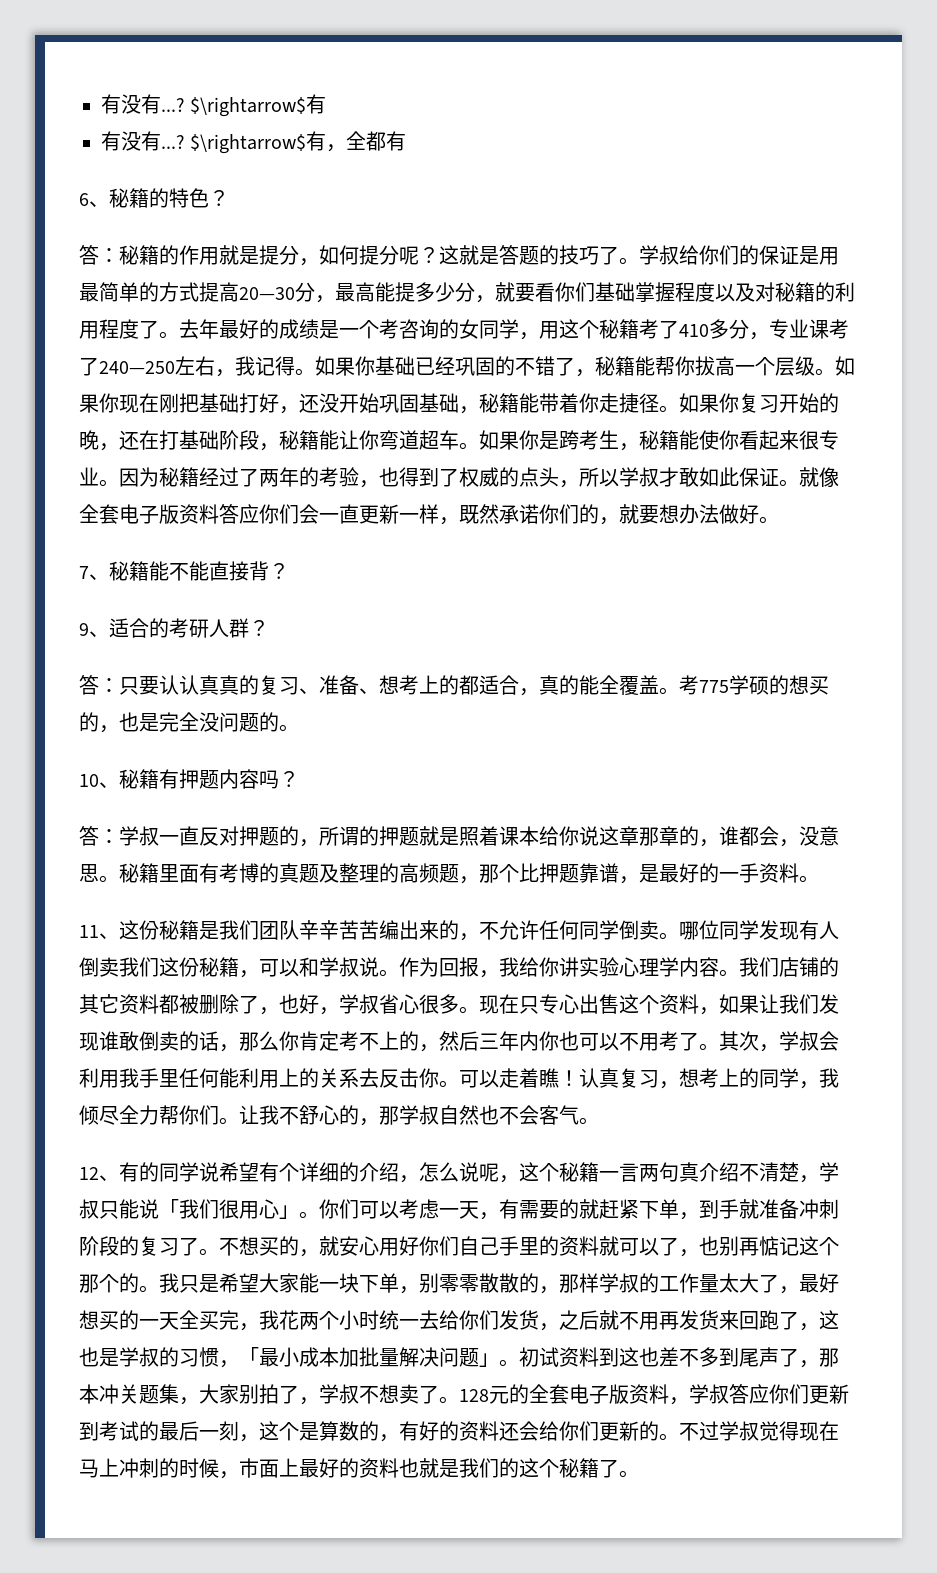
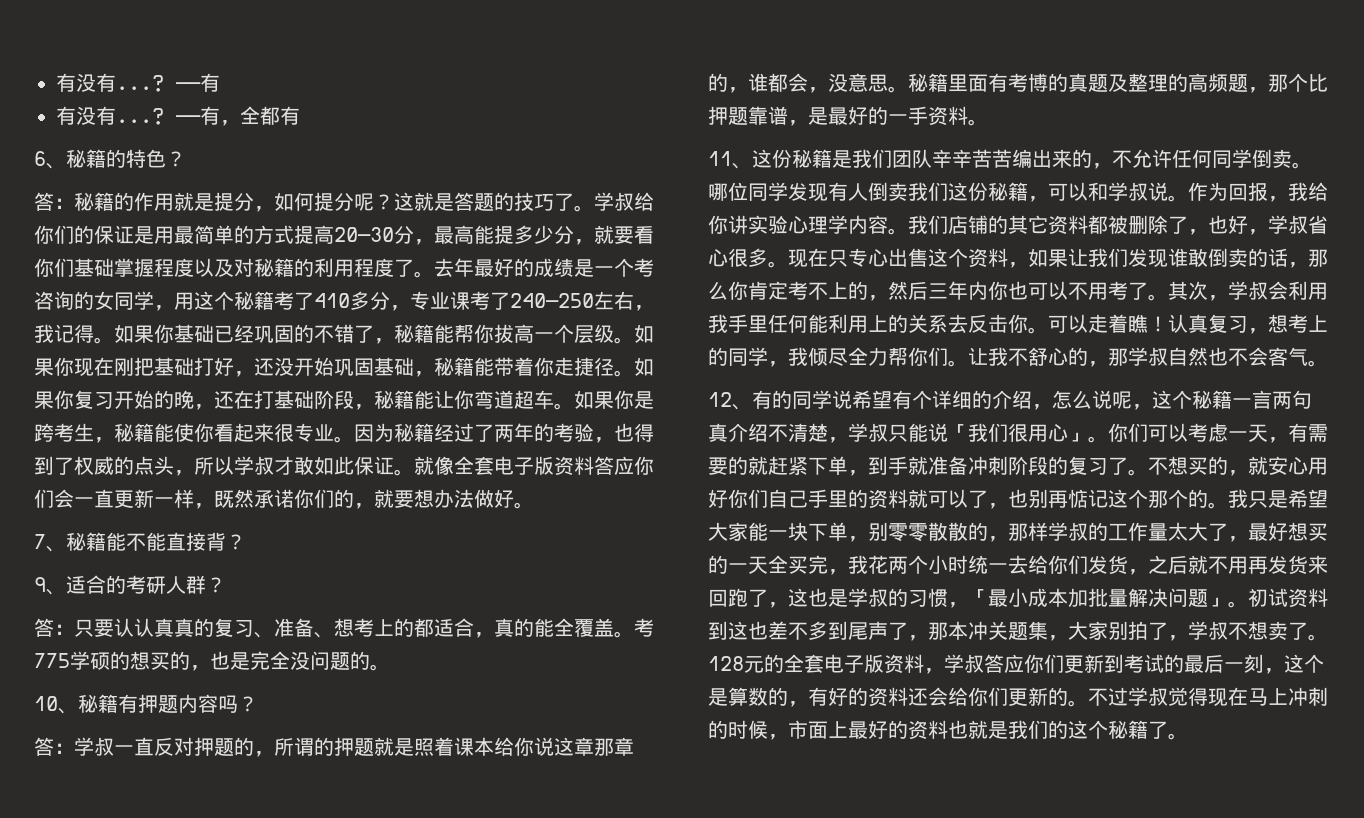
[101,94,307,117] 有没有...? $\rightarrow$ -> [56,73,201,92] 有没有...? ——
[190,134,307,154] $\rightarrow$ -> [176,115,201,123] ——

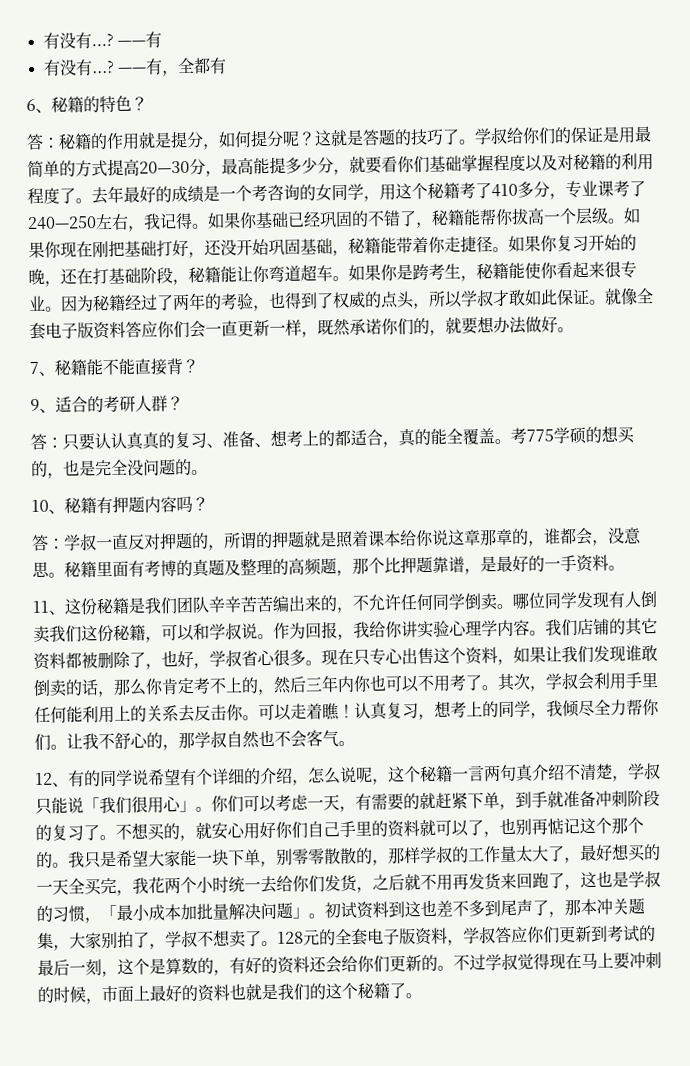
[708,314,728,333] 我 -> (627, 681) none
(1288, 696) none -> [613,952,630,970] 要

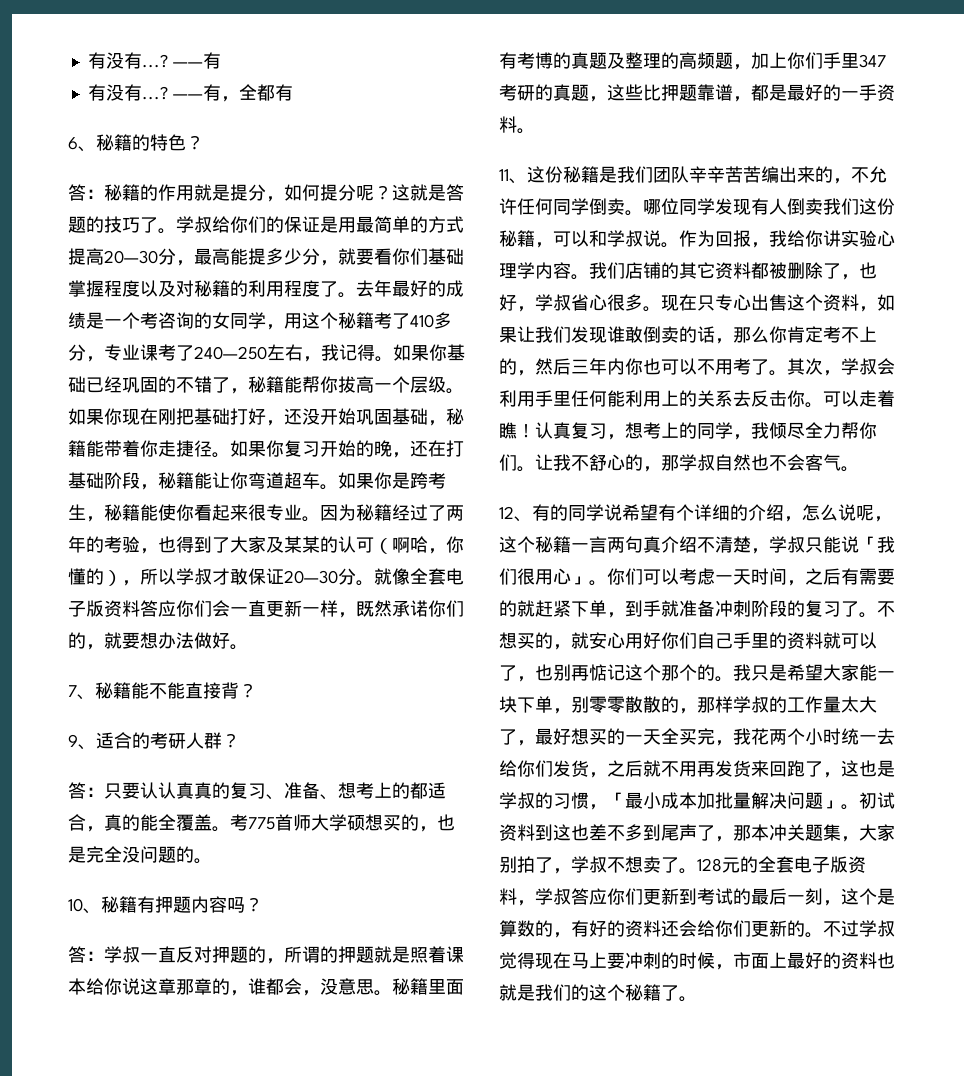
[332,291,415,309] 权威的点头 -> [230,536,464,554] [68,568,122,586] 大家及某某的认可（啊哈，你懂的）
[524,288,590,306] 如此保证 -> [248,568,356,585] 保证20—30分
[553,426,602,445] 学硕的 -> [275,814,365,831] 首师大学硕
[352,557,385,575] 那个 -> [751,52,886,69] [499,84,643,102] 加上你们手里347考研的真题，这些
(481, 571) none -> [751,84,769,101] 都
[339,805,356,813] ， -> [751,568,841,586] 时间，之后

